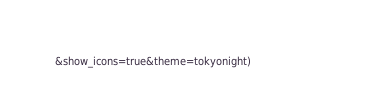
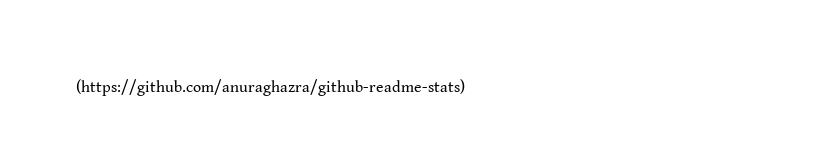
[55,56,251,68] &show_icons=true&theme=tokyonight) -> [76,79,465,96] (https://github.com/anuraghazra/github-readme-stats)

